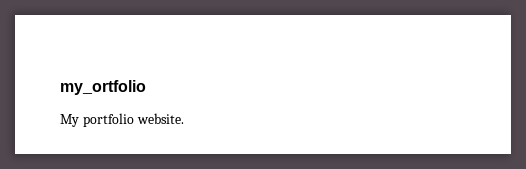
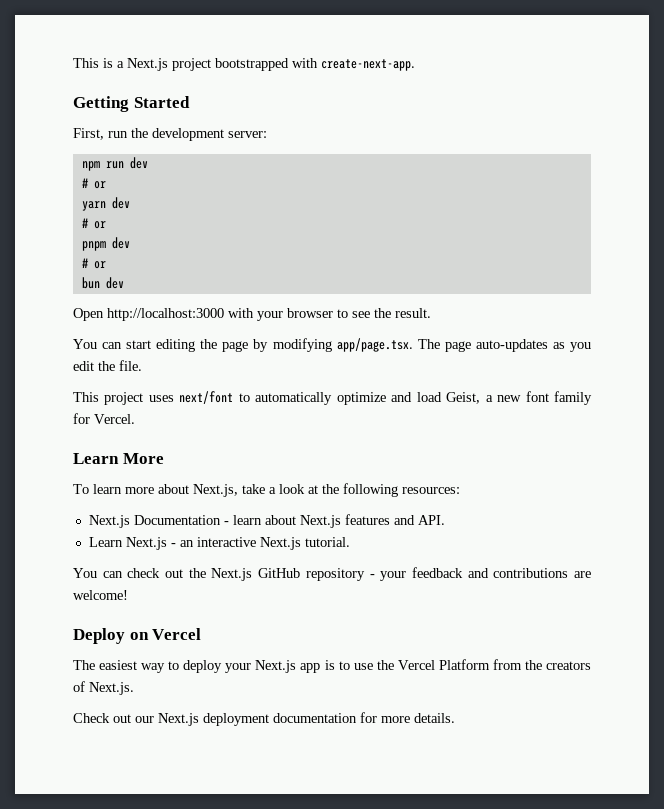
[60,80,146,95] [60,113,184,127] my_ortfolio // My portfolio website. -> [73,58,415,71] [73,96,190,112] [73,128,267,141] [81,157,148,171] [81,178,106,189] [81,197,130,211] [81,218,106,229] [81,237,130,251] [81,258,106,269] [81,277,124,289] [73,308,431,321] [73,338,592,352] [73,360,142,371] [73,391,592,405] [73,413,135,424] [73,453,164,464] [73,483,460,497] [88,514,445,528] [88,537,350,550] [73,567,591,581] [73,590,128,600] [73,628,202,644] [73,659,591,673] [73,681,134,695] [73,712,455,726] This is a Next.js project bootstrapped with create-next-app. // Getting Started // First, run the development server: // npm run dev // # or // yarn dev // # or // pnpm dev // # or // bun dev // Open http://localhost:3000 with your browser to see the result. // You can start editing the page by modifying app/page.tsx. The page auto-updates as you edit the file. // This project uses next/font to automatically optimize and load Geist, a new font family for Vercel. // Learn More // To learn more about Next.js, take a look at the following resources: // Next.js Documentation - learn about Next.js features and API. // Learn Next.js - an interactive Next.js tutorial. // You can check out the Next.js GitHub repository - your feedback and contributions are welcome! // Deploy on Vercel // The easiest way to deploy your Next.js app is to use the Vercel Platform from the creators of Next.js. // Check out our Next.js deployment documentation for more details.

